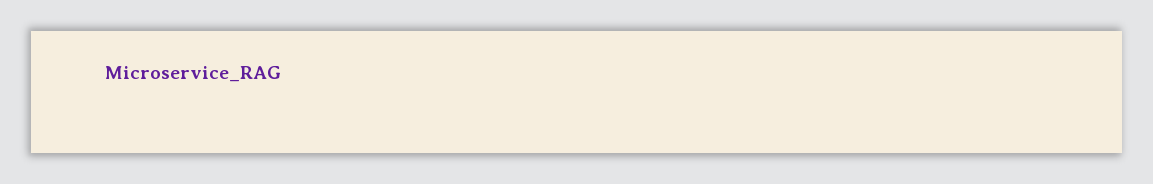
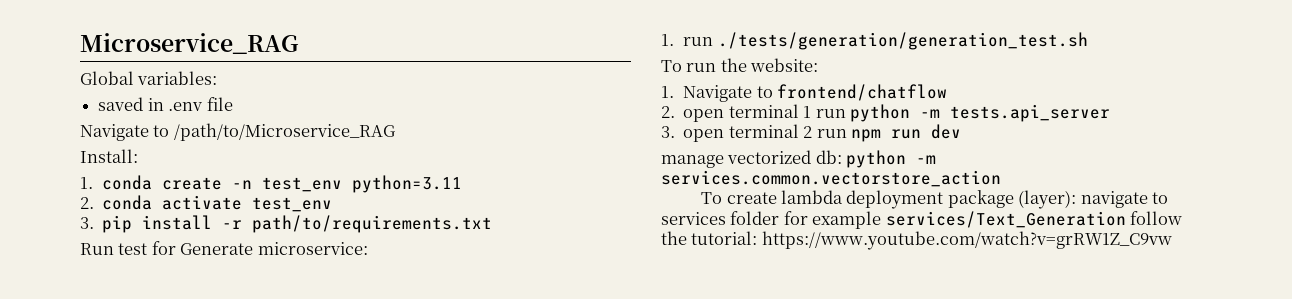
(281, 74) none -> [80,71,218,85] [98,97,233,111] [80,123,396,141] [80,149,138,163] [80,175,463,193] [80,195,333,212] [80,215,493,233] [80,241,368,255] [661,32,1088,50] [661,58,819,72] [661,84,948,102] [661,104,1111,122] [661,124,962,142] [661,150,937,168] [661,170,1001,187] [701,190,1169,209] [661,211,1183,229] [661,231,1172,250] // Global variables: // saved in .env file // Navigate to /path/to/Microservice_RAG // Install: // 1. conda create -n test_env python=3.11 // 2. conda activate test_env // 3. pip install -r path/to/requirements.txt // Run test for Generate microservice: // 1. run ./tests/generation/generation_test.sh // To run the website: // 1. Navigate to frontend/chatflow // 2. open terminal 1 run python -m tests.api_server // 3. open terminal 2 run npm run dev // manage vectorized db: python -m services.common.vectorstore_action // To create lambda deployment package (layer): navigate to services folder for example services/Text_Generation follow the tutorial: https://www.youtube.com/watch?v=grRW1Z_C9vw

